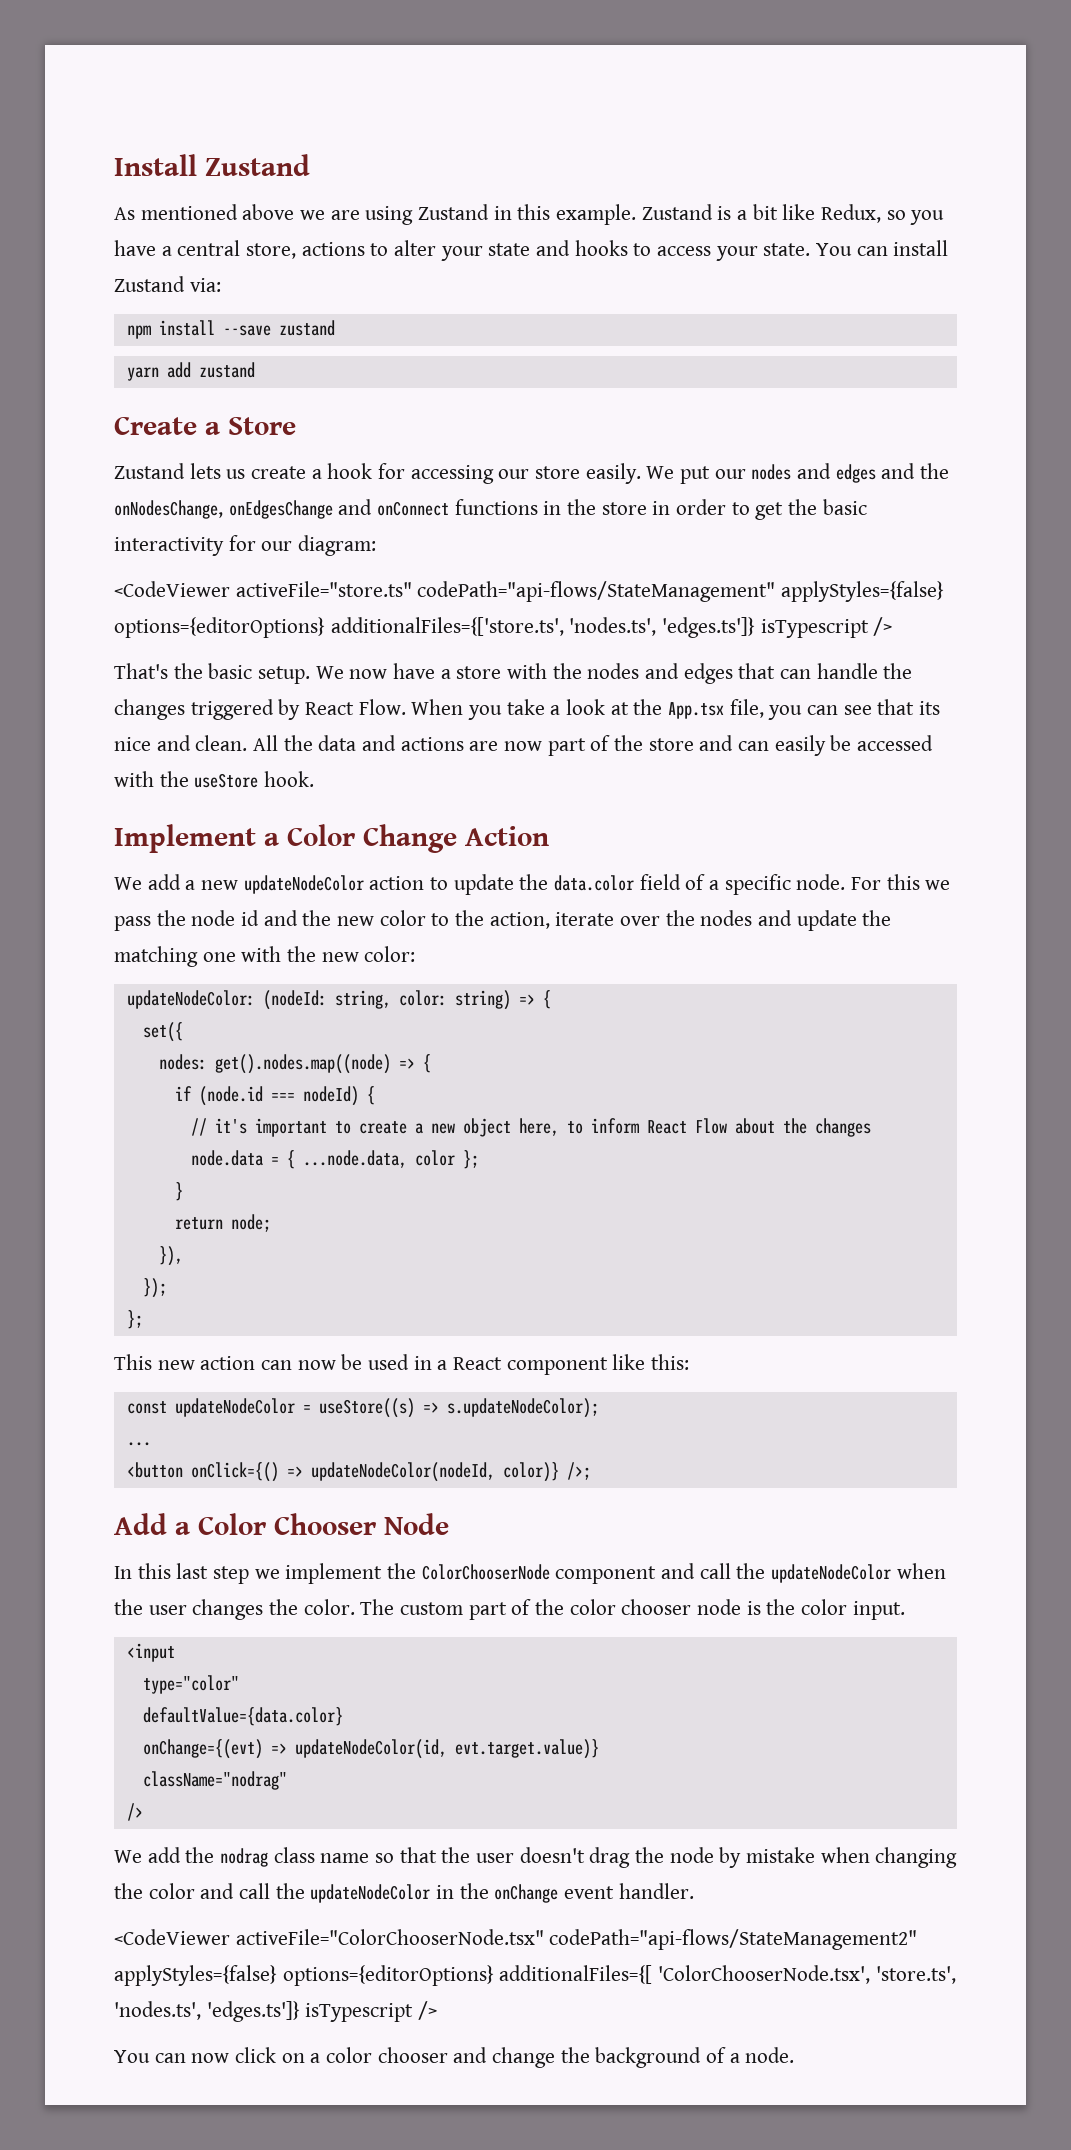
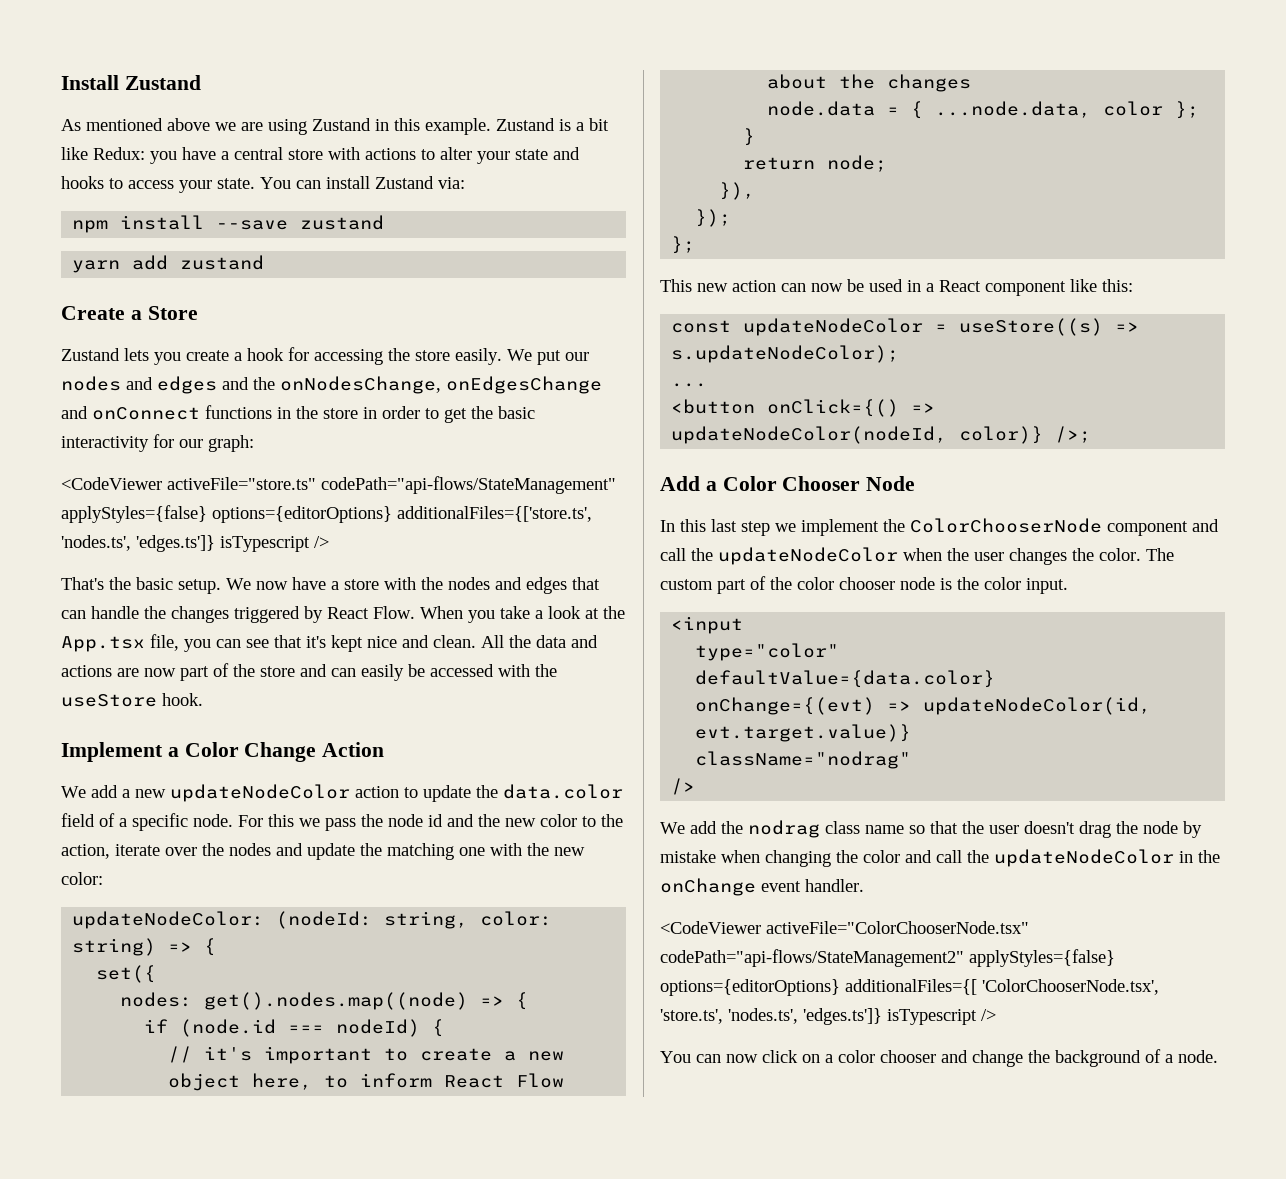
[821,204,906,223] Redux, so -> [93,147,145,160] Redux:
[246,243,297,259] store, -> [288,147,360,160] store with
[226,469,246,479] us -> [154,352,181,365] you
[498,469,530,479] our -> [388,348,410,361] the
[298,535,377,556] diagram: -> [208,435,254,452] graph:
[919,701,941,715] its -> [306,635,363,652] it's kept

